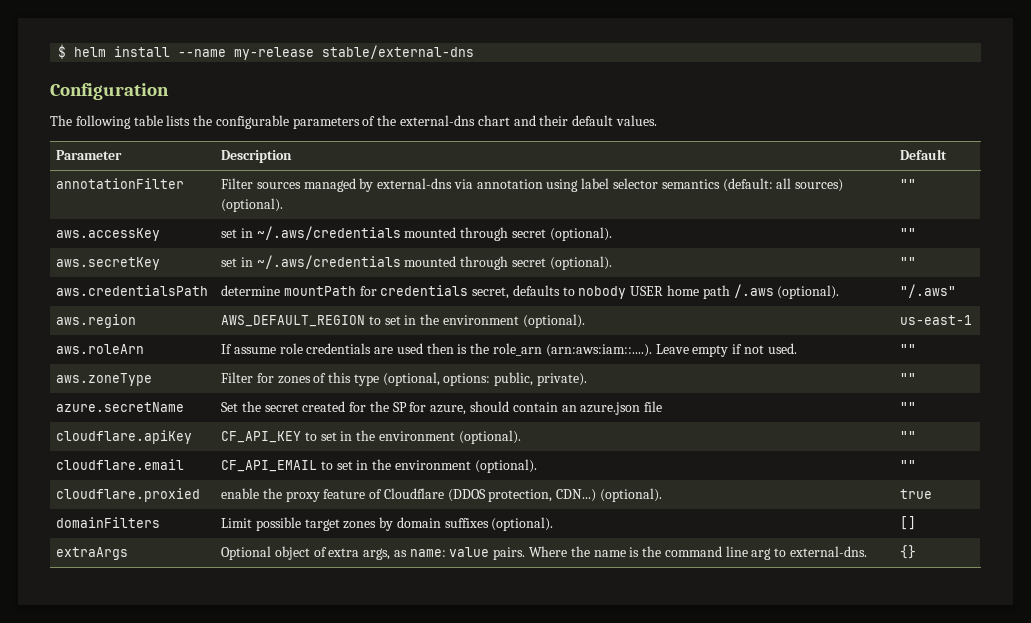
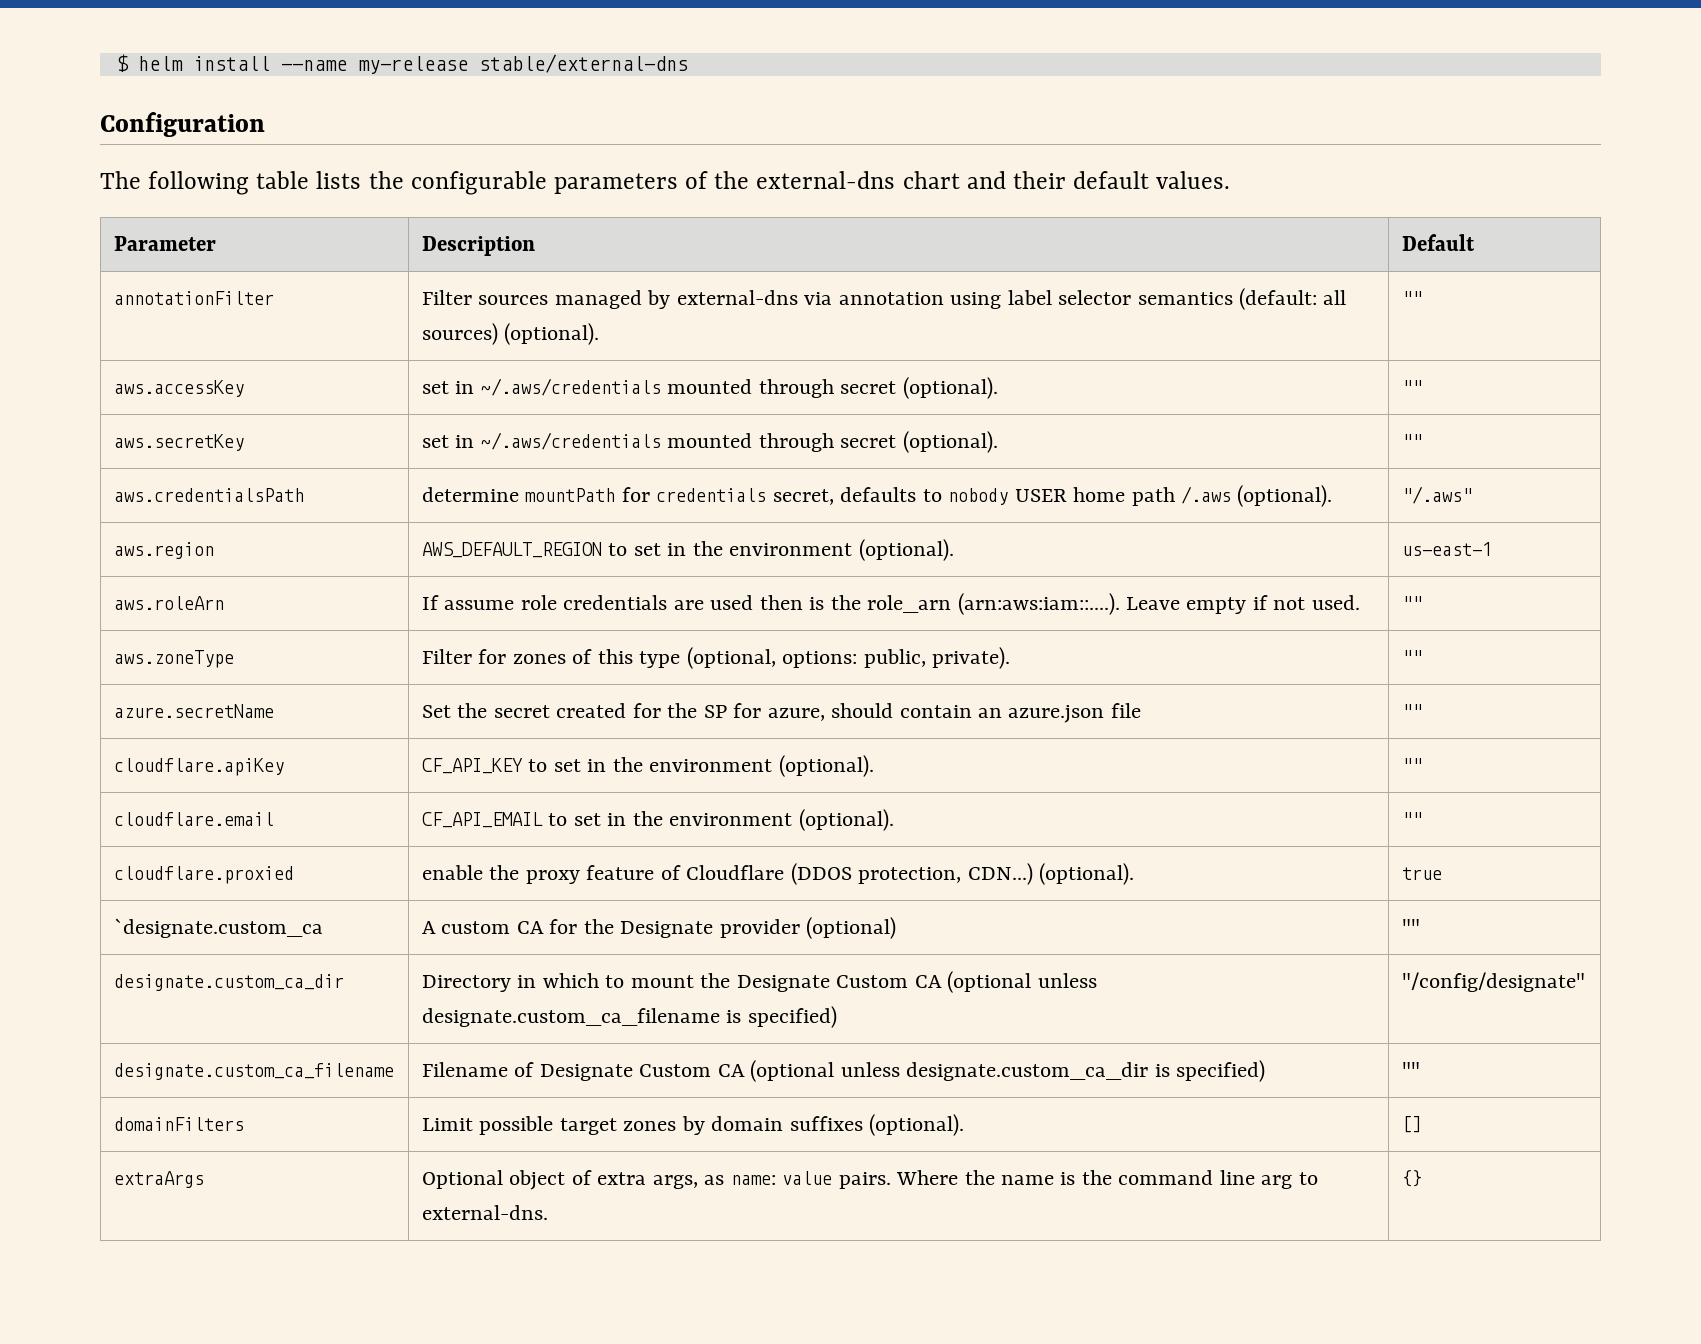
(933, 494) none -> [113,918,323,938] [421,917,897,939] [1401,919,1420,934] [113,974,344,991] [421,971,1097,993] [421,1006,837,1028] [1401,972,1585,992] [113,1063,394,1080] [421,1060,1266,1082] [1401,1062,1420,1077] // `designate.custom_ca | A custom CA for the Designate provider (optional) | "" // designate.custom_ca_dir | Directory in which to mount the Designate Custom CA (optional unless designate.custom_ca_filename is specified) | "/config/designate" // designate.custom_ca_filename | Filename of Designate Custom CA (optional unless designate.custom_ca_dir is specified) | ""

